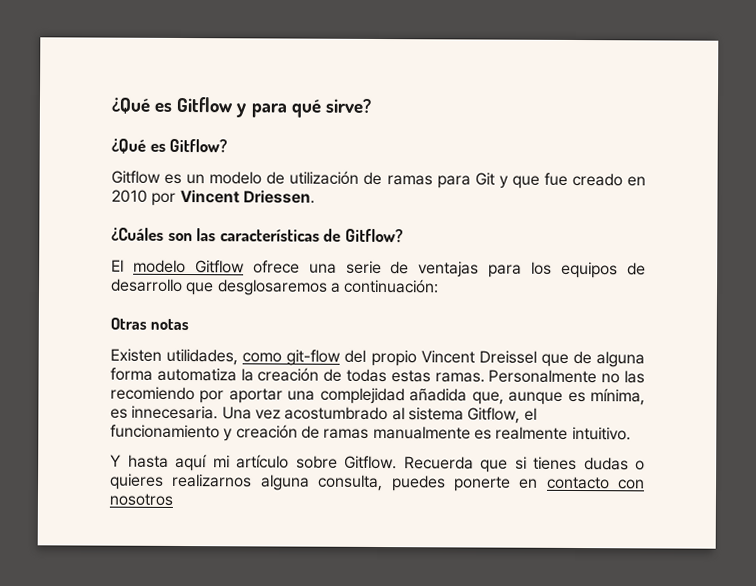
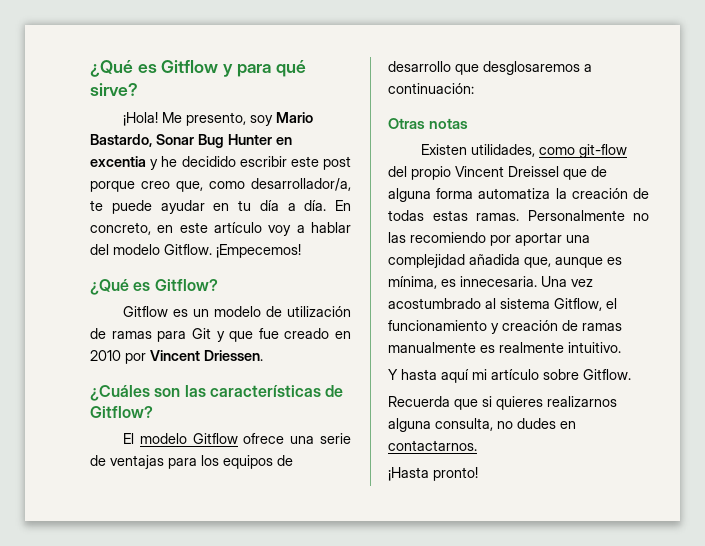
(371, 105) none -> [122,112,313,126] [90,134,292,148] [90,156,351,170] [90,178,351,192] [90,200,351,214] [90,222,351,236] [90,244,301,258] // ¡Hola! Me presento, soy Mario Bastardo, Sonar Bug Hunter en excentia y he decidido escribir este post porque creo que, como desarrollador/a, te puede ayudar en tu día a día. En concreto, en este artículo voy a hablar del modelo Gitflow. ¡Empecemos!
(397, 462) none -> (631, 374) //
[533,456,645,471] tienes dudas o -> (492, 401) none
[390,475,645,492] [109,493,173,506] puedes ponerte en contacto con nosotros -> [497,418,576,429] [388,440,477,451] [388,467,478,481] no dudes en contactarnos. // ¡Hasta pronto!

